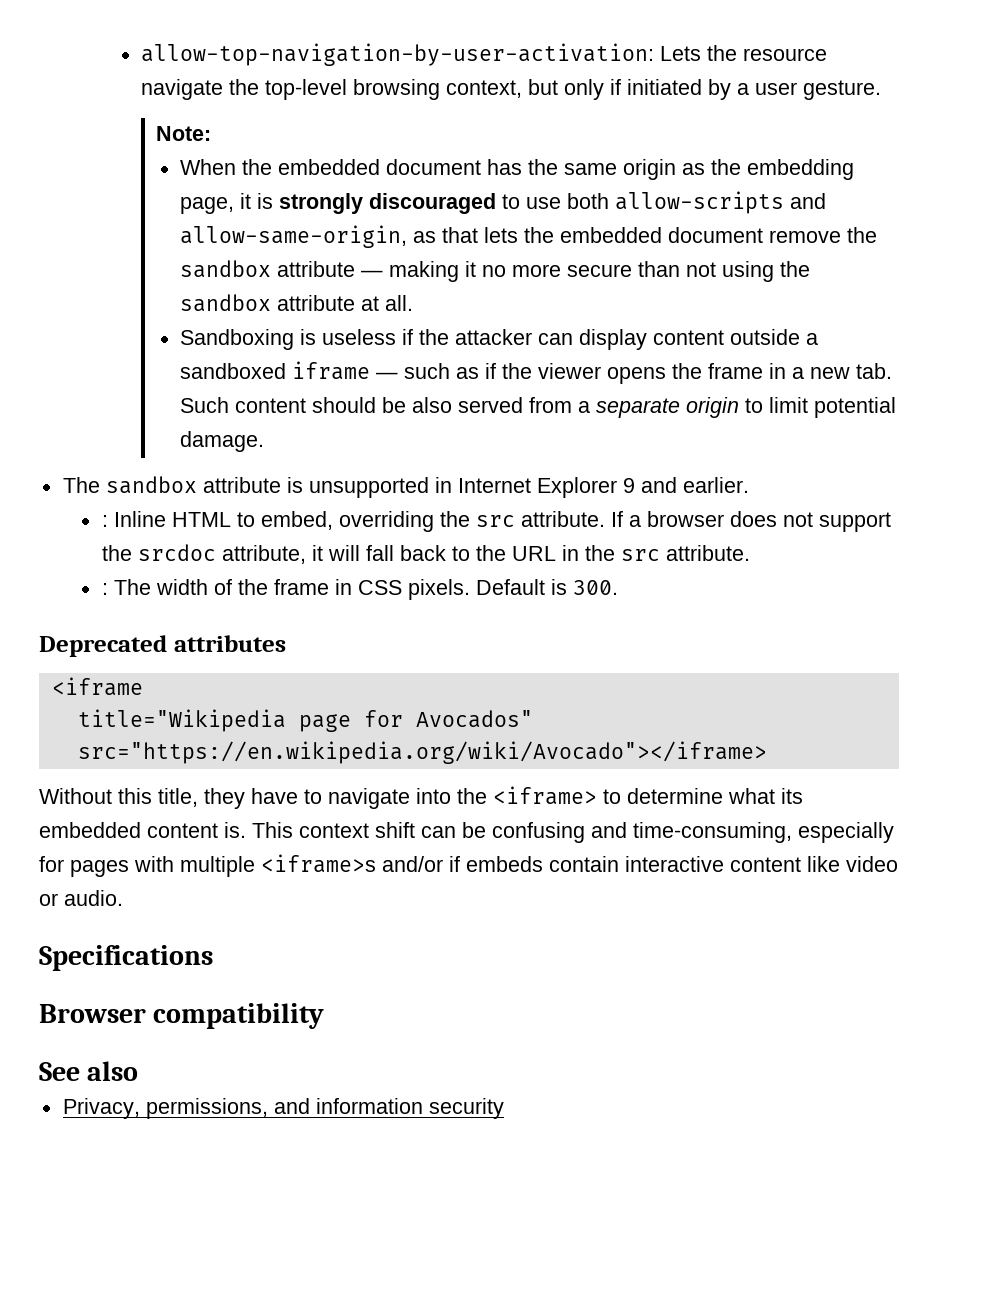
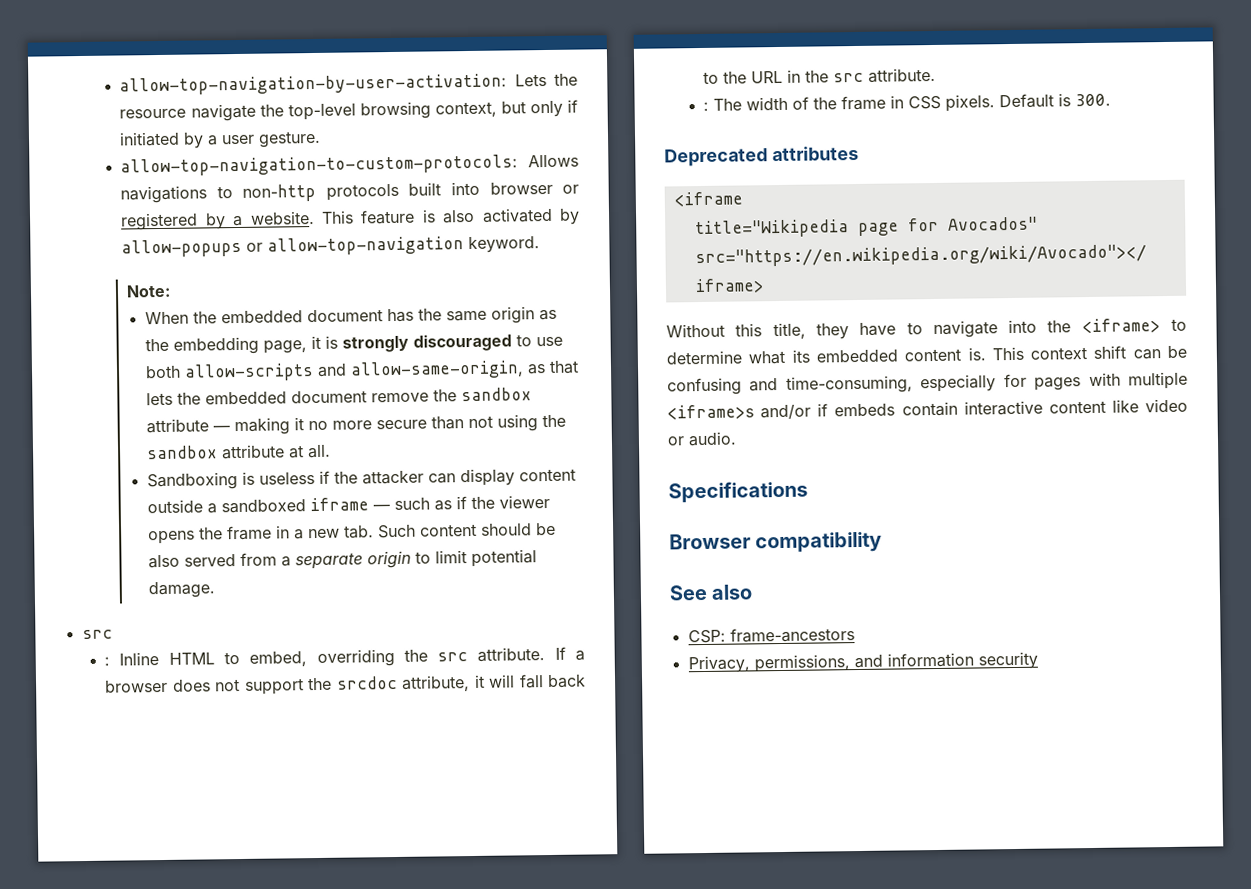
(881, 90) none -> [120,154,579,177] [120,181,579,204] [120,207,581,231] [121,236,541,258] // allow-top-navigation-to-custom-protocols: Allows navigations to non-http protocols built into browser or registered by a website. This feature is also activated by allow-popups or allow-top-navigation keyword.
[62,476,749,498] The sandbox attribute is unsupported in Internet Explorer 9 and earlier. -> [81,629,113,640] src
(139, 1071) none -> [687,627,855,644] // CSP: frame-ancestors

